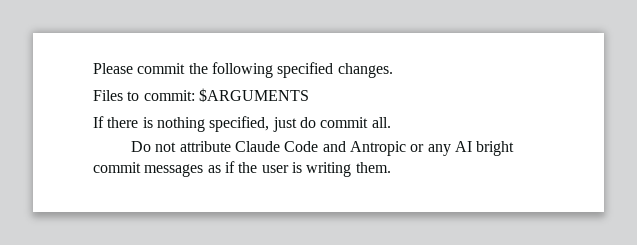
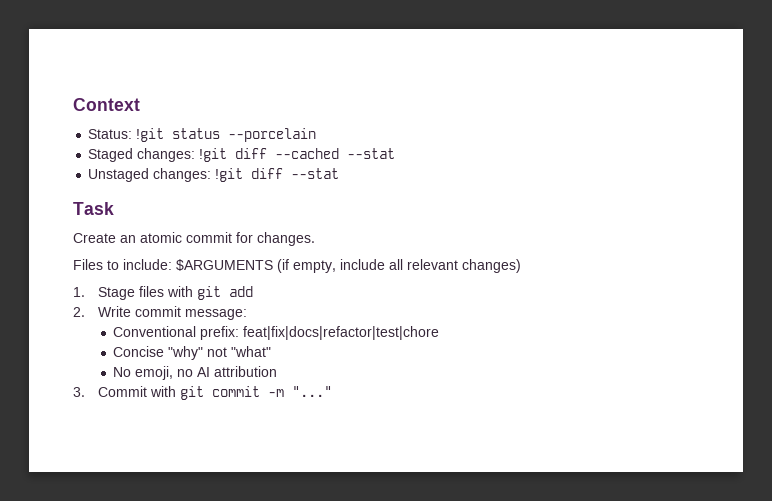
[93,62,334,78] Please commit the following specified -> [73,98,140,111] [88,128,317,142] [88,148,396,162] [88,168,340,182] [73,202,114,215] [73,232,253,243] Context // Status: !git status --porcelain // Staged changes: !git diff --cached --stat // Unstaged changes: !git diff --stat // Task // Create an atomic commit for
[143,90,195,101] commit: -> [123,259,172,270] include:
[93,116,391,132] [131,141,515,156] [93,161,391,177] // If there is nothing specified, just do commit all. // Do not attribute Claude Code and Antropic or any AI bright commit messages as if the user is writing them. -> [277,259,521,273] [73,286,253,300] [73,306,247,320] [113,326,440,340] [113,346,272,360] [113,366,278,380] [73,386,332,400] (if empty, include all relevant changes) // 1. Stage files with git add // 2. Write commit message: // Conventional prefix: feat|fix|docs|refactor|test|chore // Concise "why" not "what" // No emoji, no AI attribution // 3. Commit with git commit -m "..."

